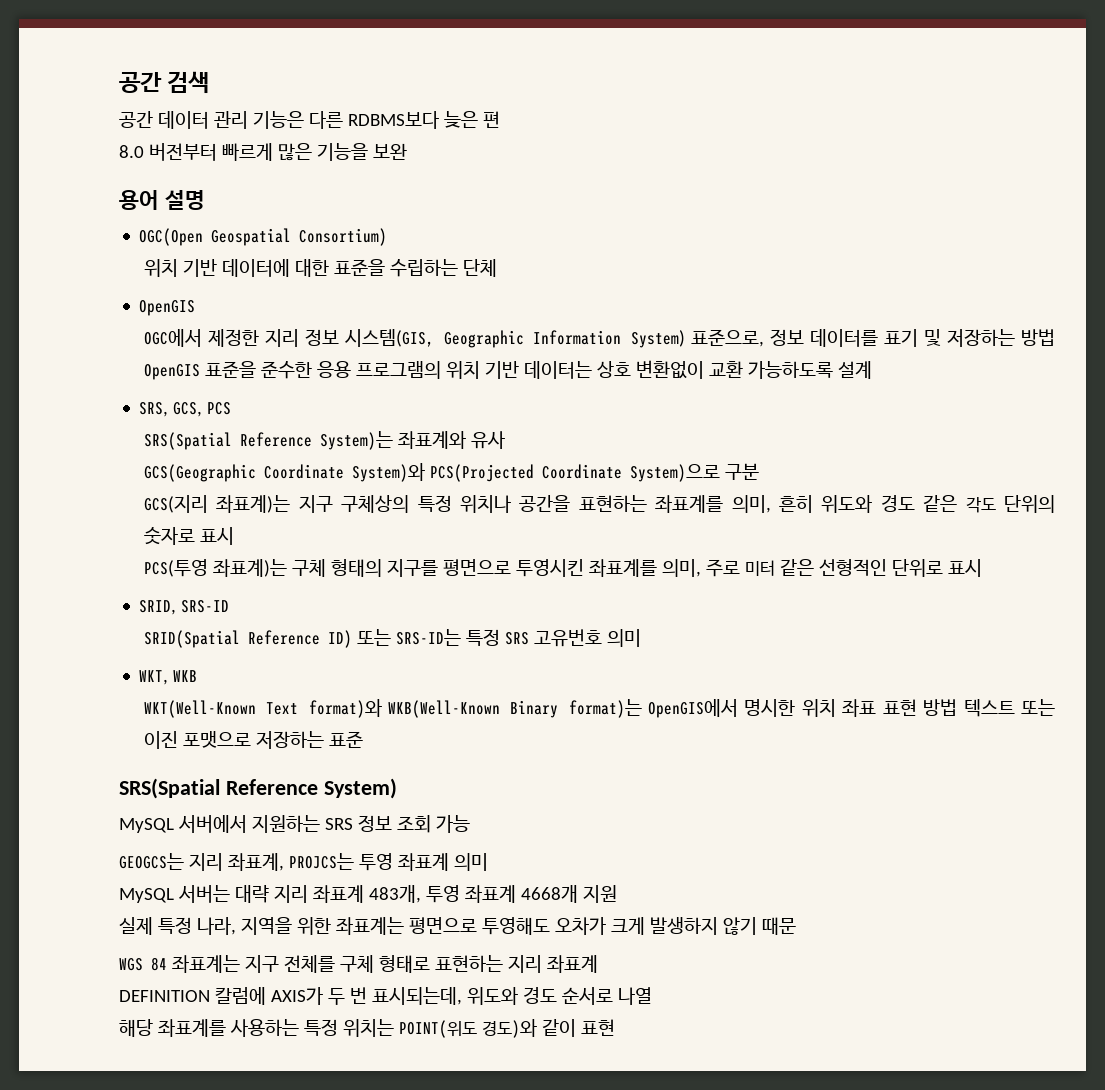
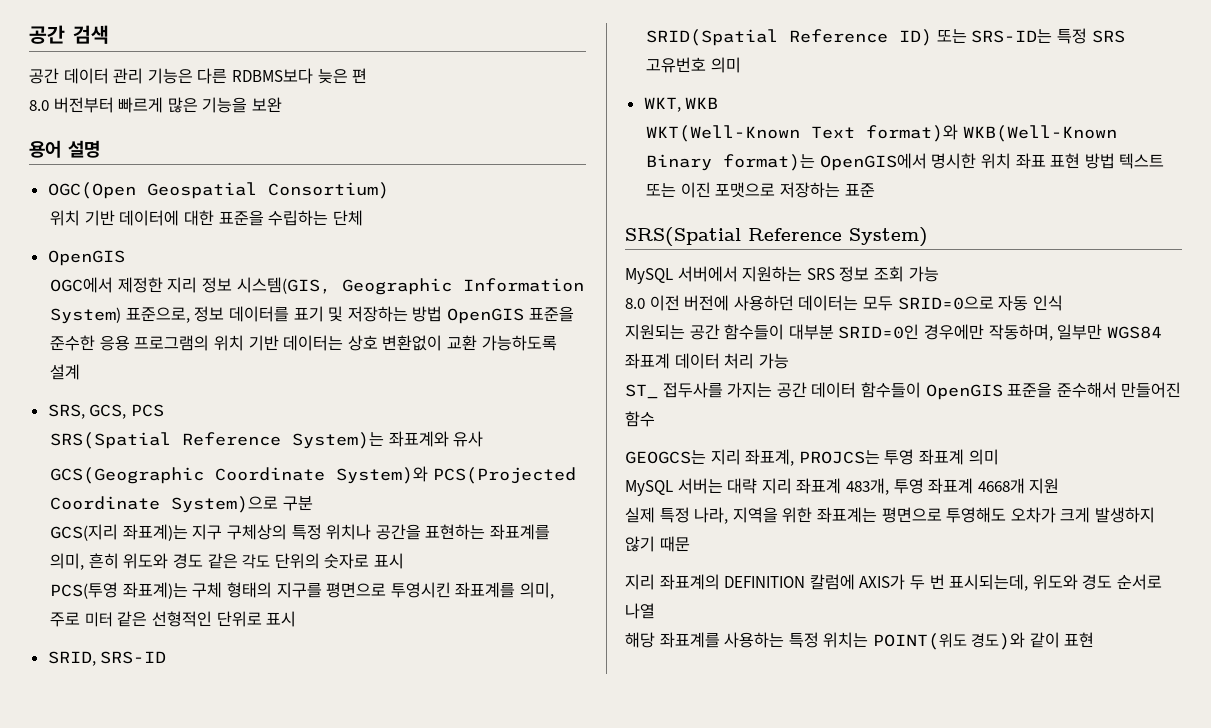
(470, 824) none -> [625,295,1063,311] [625,324,1162,341] [625,353,789,369] [625,382,1182,400] [625,411,655,427] // 8.0 이전 버전에 사용하던 데이터는 모두 SRID=0으로 자동 인식 // 지원되는 공간 함수들이 대부분 SRID=0인 경우에만 작동하며, 일부만 WGS84 좌표계 데이터 처리 가능 // ST_ 접두사를 가지는 공간 데이터 함수들이 OpenGIS 표준을 준수해서 만들어진 함수
[119,955,598,973] WGS 84 좌표계는 지구 전체를 구체 형태로 표현하는 지리 좌표계 // -> [625,574,720,590] 지리 좌표계의

